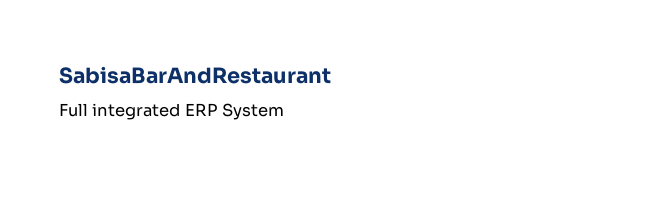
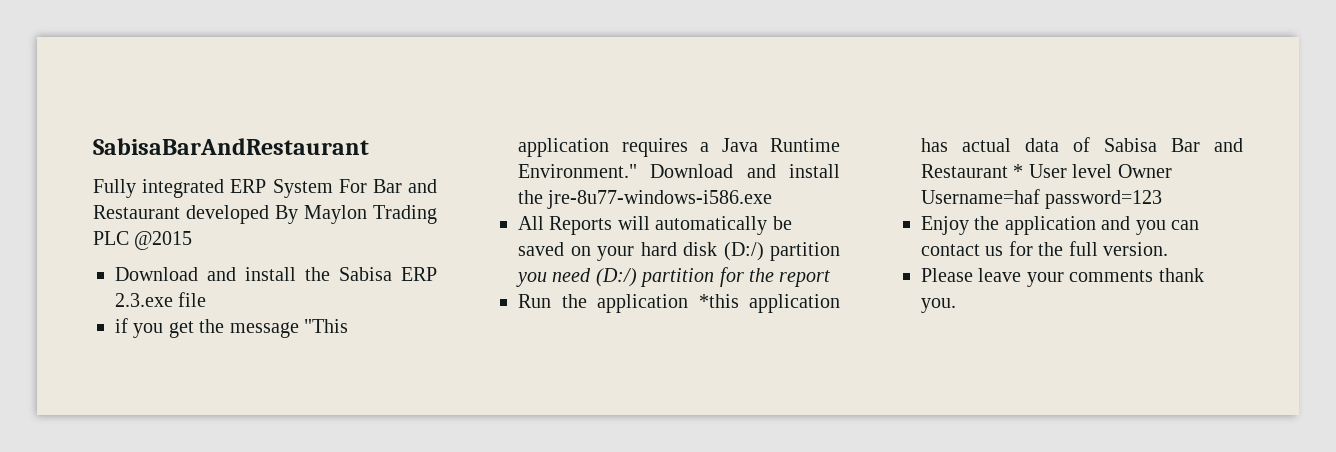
[59,103,88,117] Full -> [93,179,136,198] Fully
(285, 111) none -> [338,179,437,193] [93,205,437,224] [93,231,193,250] [115,267,437,281] [115,292,207,307] [115,318,348,338] [518,138,840,157] [518,164,840,178] [518,190,773,209] [518,216,792,235] [518,242,840,261] [516,267,831,287] [518,294,840,313] [921,137,1243,152] [921,164,1172,178] [921,189,1163,209] [921,216,1199,235] [921,241,1168,256] [921,268,1204,287] [921,298,956,313] For Bar and Restaurant developed By Maylon Trading PLC @2015 // Download and install the Sabisa ERP 2.3.exe file // if you get the message "This application requires a Java Runtime Environment." Download and install the jre-8u77-windows-i586.exe // All Reports will automatically be saved on your hard disk (D:/) partition you need (D:/) partition for the report // Run the application *this application has actual data of Sabisa Bar and Restaurant * User level Owner Username=haf password=123 // Enjoy the application and you can contact us for the full version. // Please leave your comments thank you.

